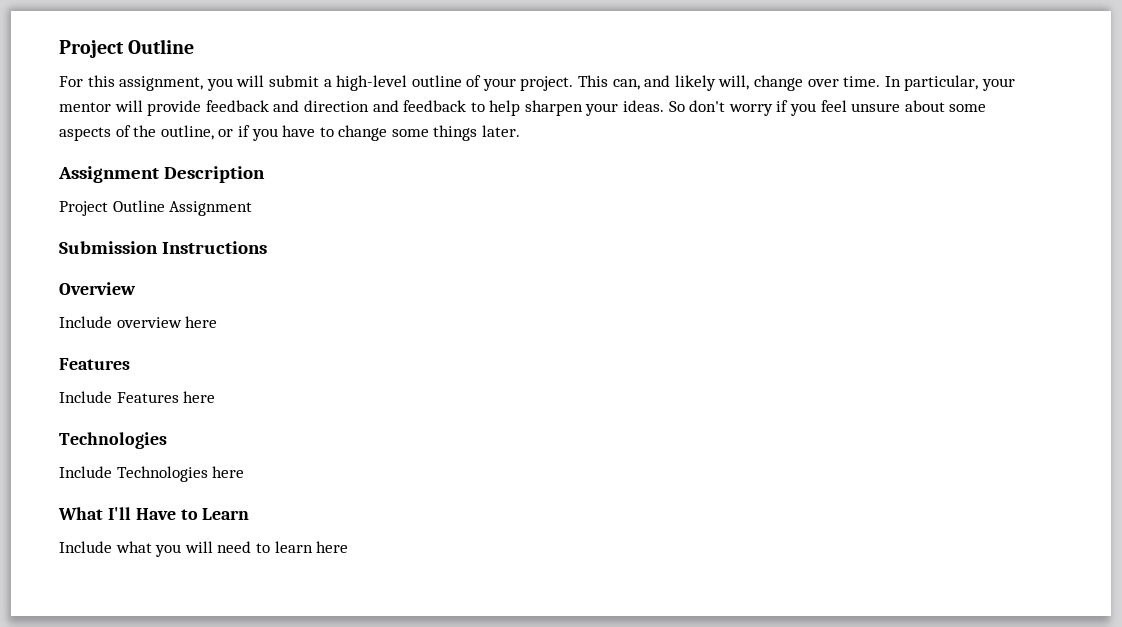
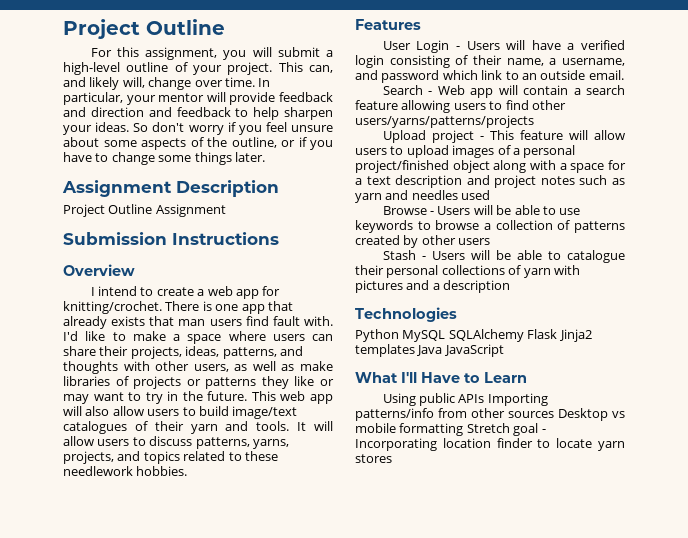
[59,316,218,328] [59,358,130,370] [59,391,216,403] [59,432,167,449] [59,466,245,482] Include overview here // Features // Include Features here // Technologies // Include Technologies here -> [90,286,281,299] [63,301,293,314] [63,316,333,329] [63,331,333,344] [63,346,303,359] [63,361,334,374] [63,376,335,389] [63,391,333,404] [63,406,298,419] [63,421,333,434] [63,436,289,449] [63,451,278,464] [63,466,188,476] [355,19,421,30] [382,40,625,53] [355,55,625,68] [355,70,624,83] [382,85,625,98] [355,100,566,113] [355,115,534,128] [382,130,625,143] [355,145,576,158] [355,160,626,173] [355,175,625,188] [355,190,491,203] [382,205,581,215] [355,220,625,233] [355,235,491,248] [382,250,625,263] [355,265,580,278] [355,280,511,293] [355,307,457,322] [355,329,592,342] [355,344,504,357] I intend to create a web app for knitting/crochet. There is one app that already exists that man users find fault with. I'd like to make a space where users can share their projects, ideas, patterns, and thoughts with other users, as well as make libraries of projects or patterns they like or may want to try in the future. This web app will also allow users to build image/text catalogues of their yarn and tools. It will allow users to discuss patterns, yarns, projects, and topics related to these needlework hobbies. // Features // User Login - Users will have a verified login consisting of their name, a username, and password which link to an outside email. // Search - Web app will contain a search feature allowing users to find other users/yarns/patterns/projects // Upload project - This feature will allow users to upload images of a personal project/finished object along with a space for a text description and project notes such as yarn and needles used // Browse - Users will be able to use keywords to browse a collection of patterns created by other users // Stash - Users will be able to catalogue their personal collections of yarn with pictures and a description // Technologies // Python MySQL SQLAlchemy Flask Jinja2 templates Java JavaScript
[59,541,349,557] Include what you will need to learn here -> [382,393,548,406] [355,408,625,421] [355,423,546,436] [355,438,625,451] [355,454,392,463] Using public APIs Importing patterns/info from other sources Desktop vs mobile formatting Stretch goal - Incorporating location finder to locate yarn stores

